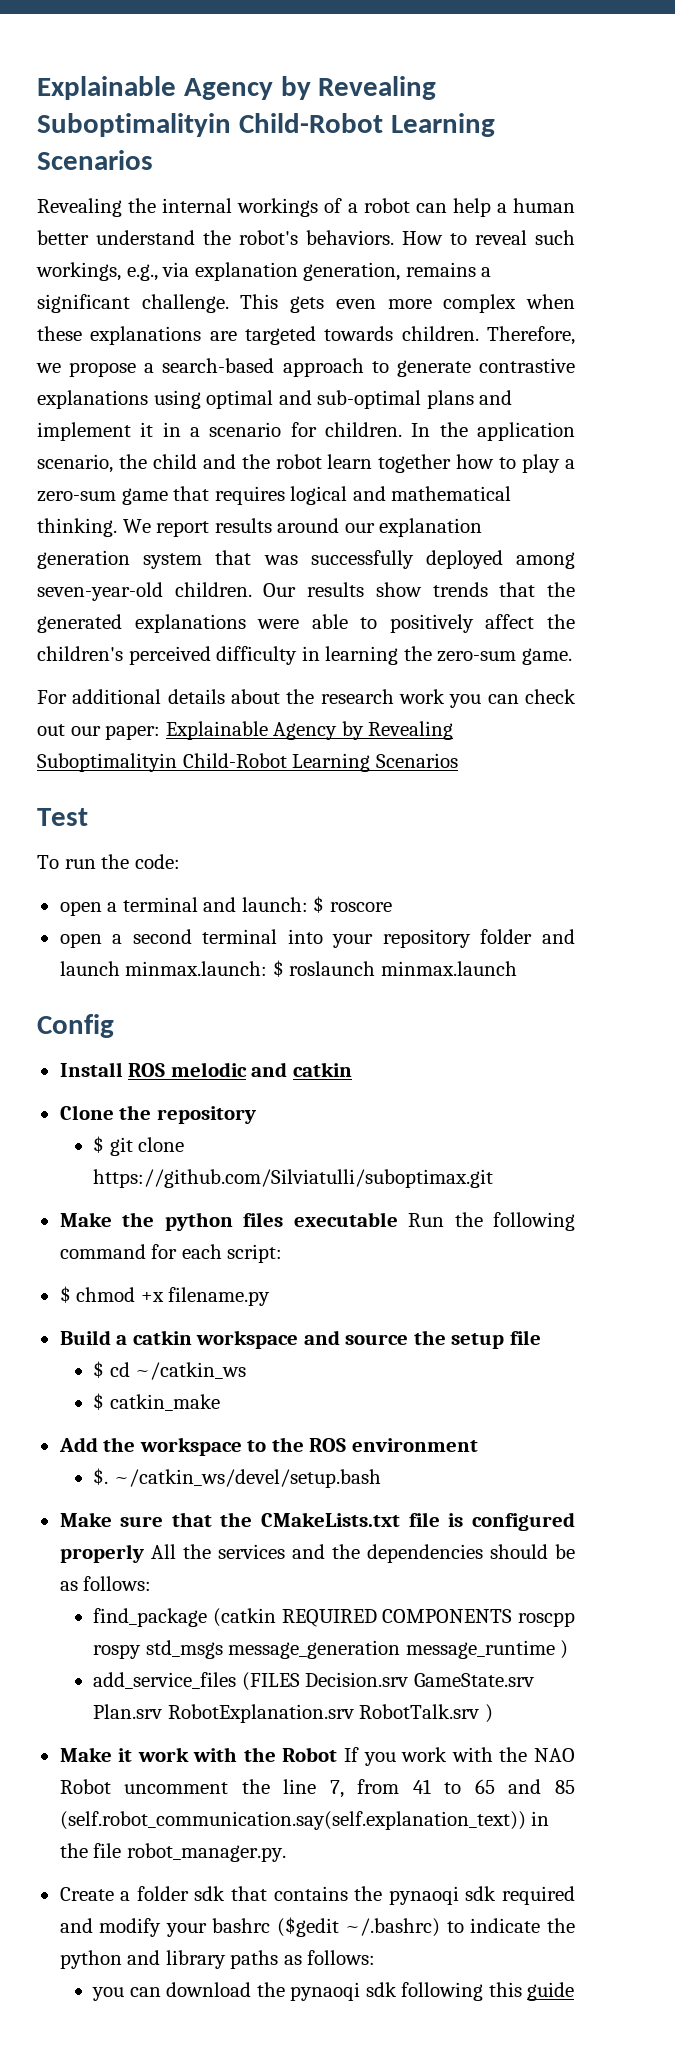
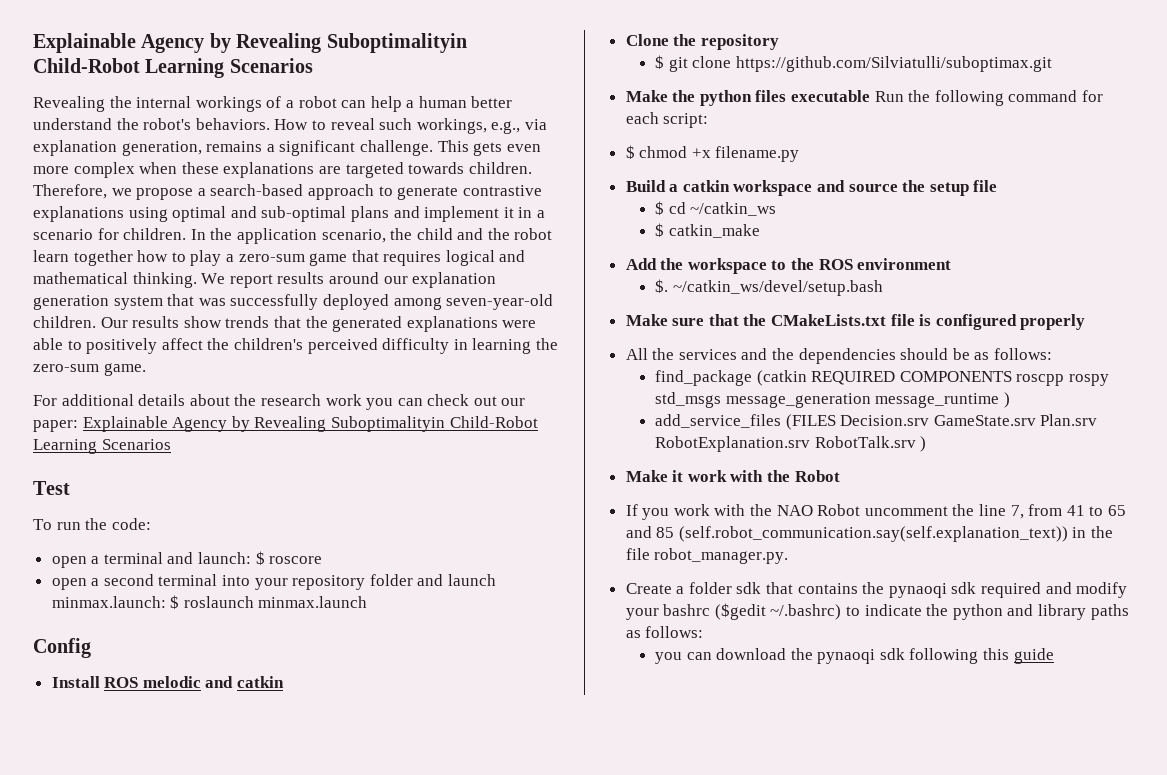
(144, 1553) none -> (1086, 322) //
(338, 1754) none -> (840, 476) //

